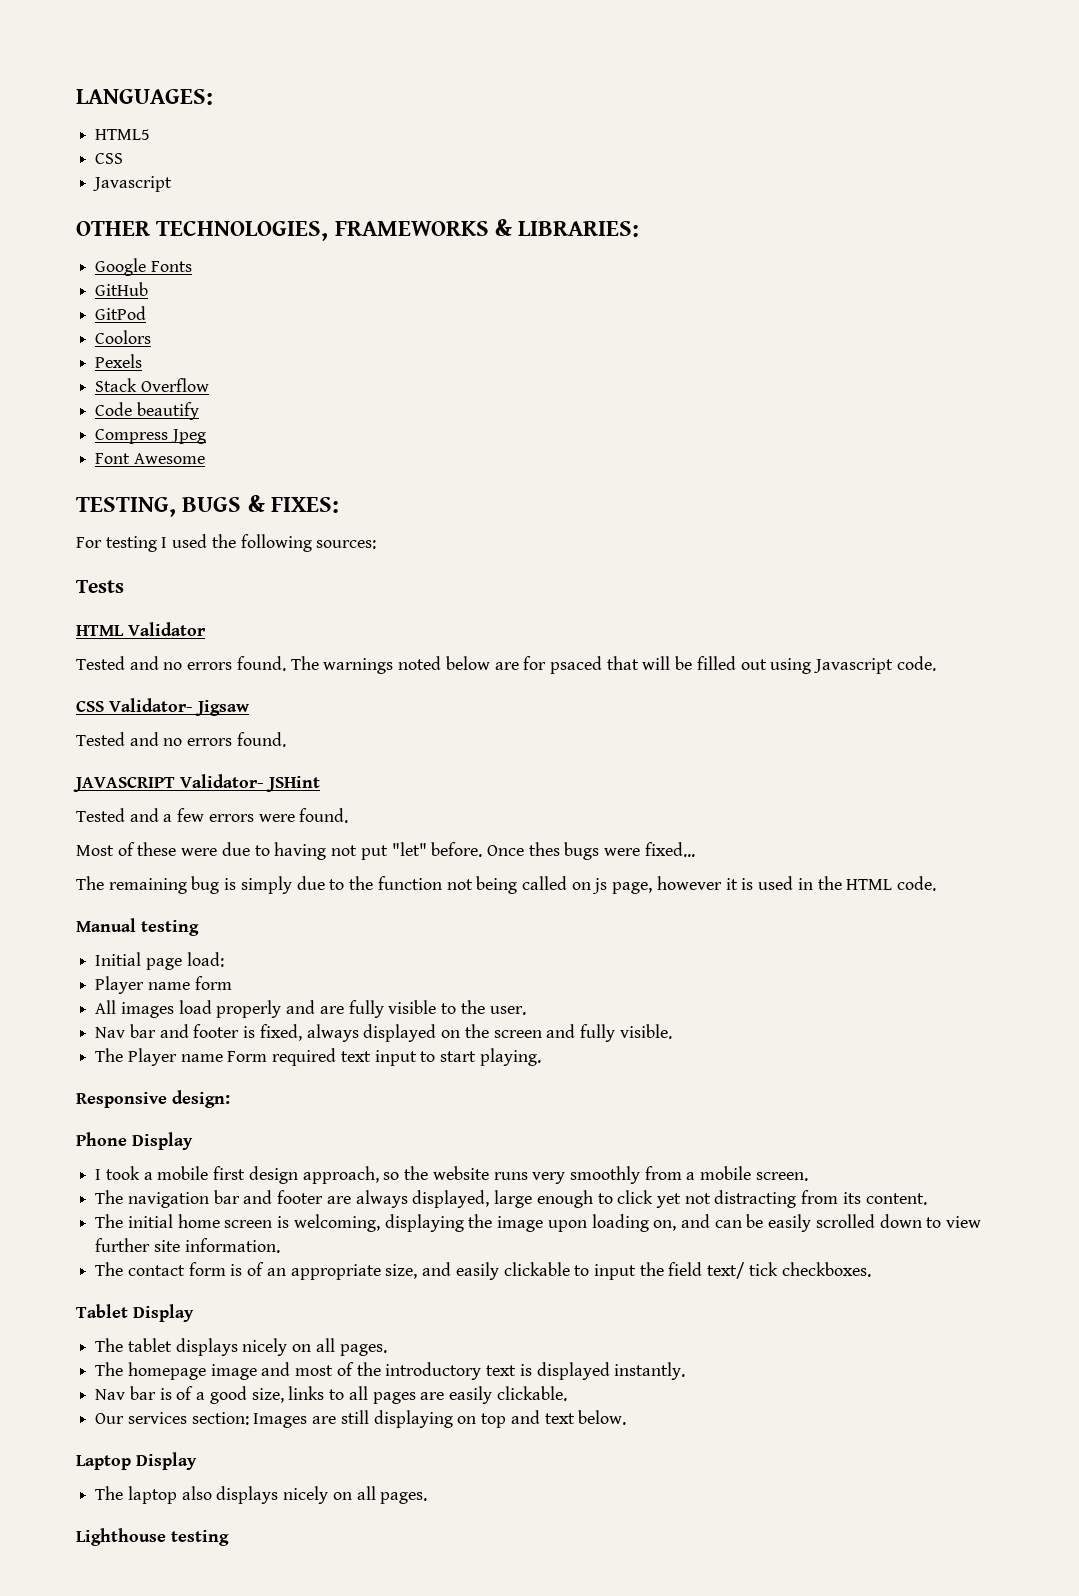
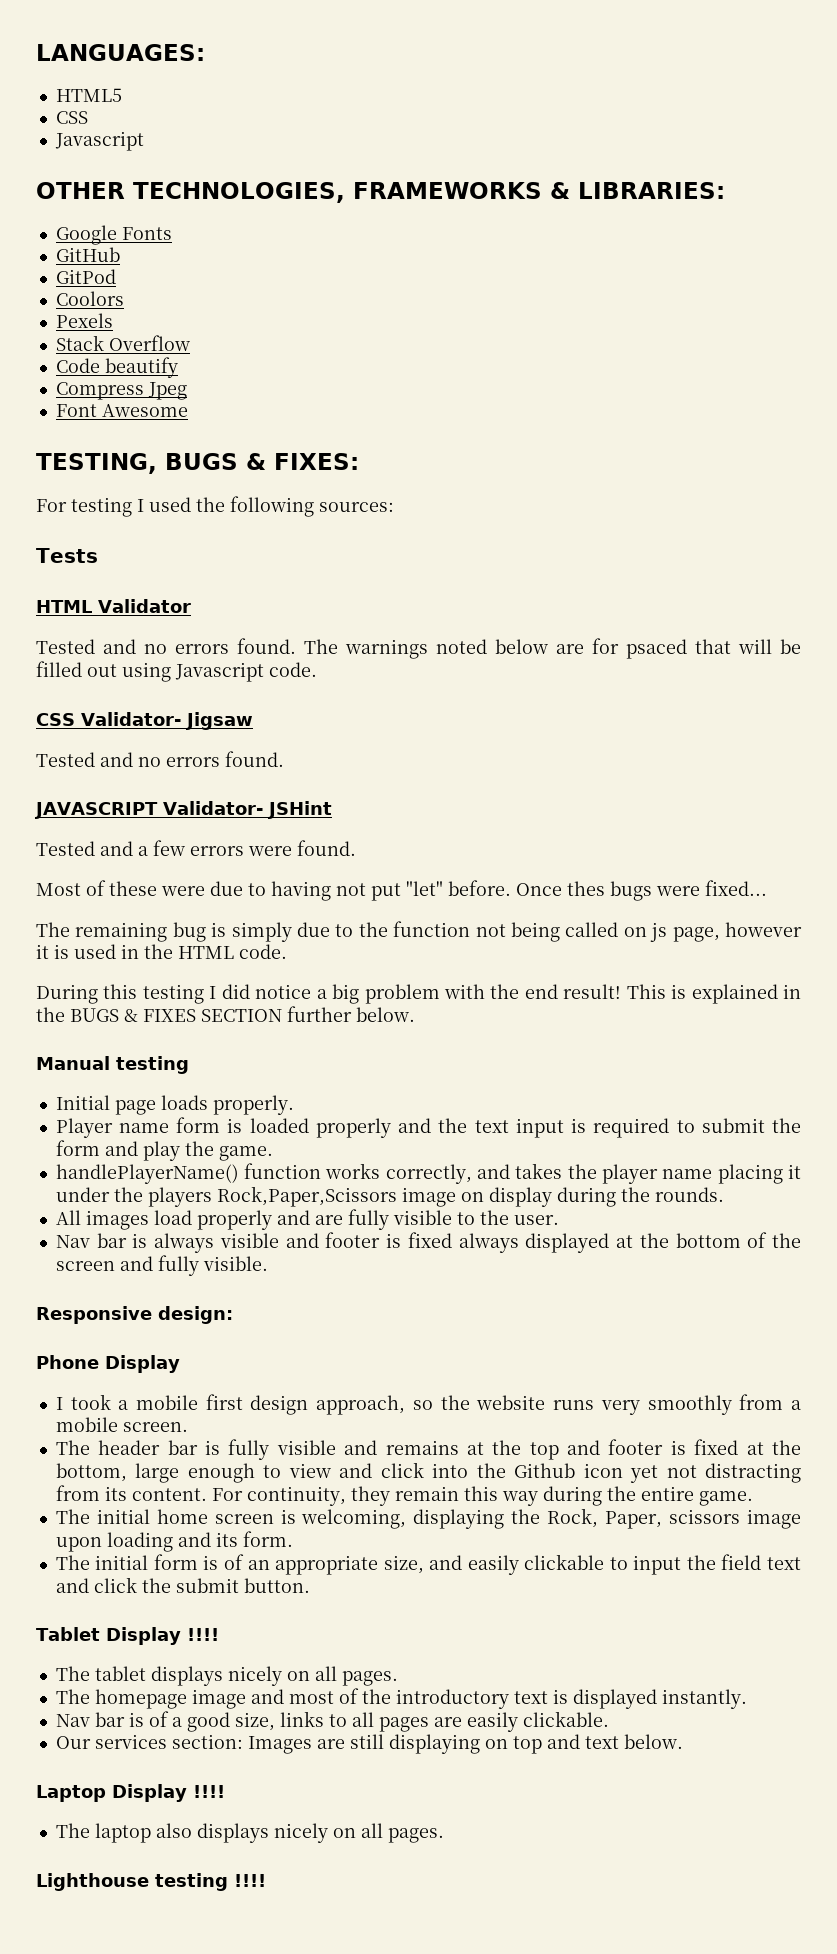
(936, 883) none -> [36,984,801,1004] [36,1006,415,1022] // During this testing I did notice a big problem with the end result! This is explained in the BUGS & FIXES SECTION further below.
[186,952,224,967] load: -> [160,1095,294,1115] loads properly.
(232, 983) none -> [227,1118,801,1138] [55,1140,273,1161] [55,1163,802,1184] [55,1186,724,1207] is loaded properly and the text input is required to submit the form and play the game. // handlePlayerName() function works correctly, and takes the player name placing it under the players Rock,Paper,Scissors image on display during the rounds.
[159,1024,302,1041] and footer is fixed, -> [132,1232,452,1253] is always visible and footer is fixed
[441,1030,461,1038] on -> [616,1232,768,1248] at the bottom of
[95,1048,541,1066] // The Player name Form required text input to start playing. -> (268, 1263) none
[127,1190,654,1208] navigation bar and footer are always displayed, large enough to click -> [98,1439,802,1460] [55,1462,623,1483] header bar is fully visible and remains at the top and footer is fixed at the bottom, large enough to view and click into the Github icon
(927, 1199) none -> [211,1486,753,1506] For continuity, they remain this way during the entire game.
[497,1214,982,1232] [95,1238,280,1253] [95,1262,185,1276] image upon loading on, and can be easily scrolled down to view further site information. // The contact -> [547,1508,801,1529] [55,1531,293,1552] [55,1555,149,1570] Rock, Paper, scissors image upon loading and its form. // The initial
[707,1262,871,1279] text/ tick checkboxes. -> [766,1557,801,1570] [55,1577,310,1593] text and click the submit button.
(194, 1313) none -> [186,1628,219,1641] !!!!
(197, 1461) none -> [193,1785,225,1798] !!!!
(229, 1538) none -> [234,1874,266,1887] !!!!

